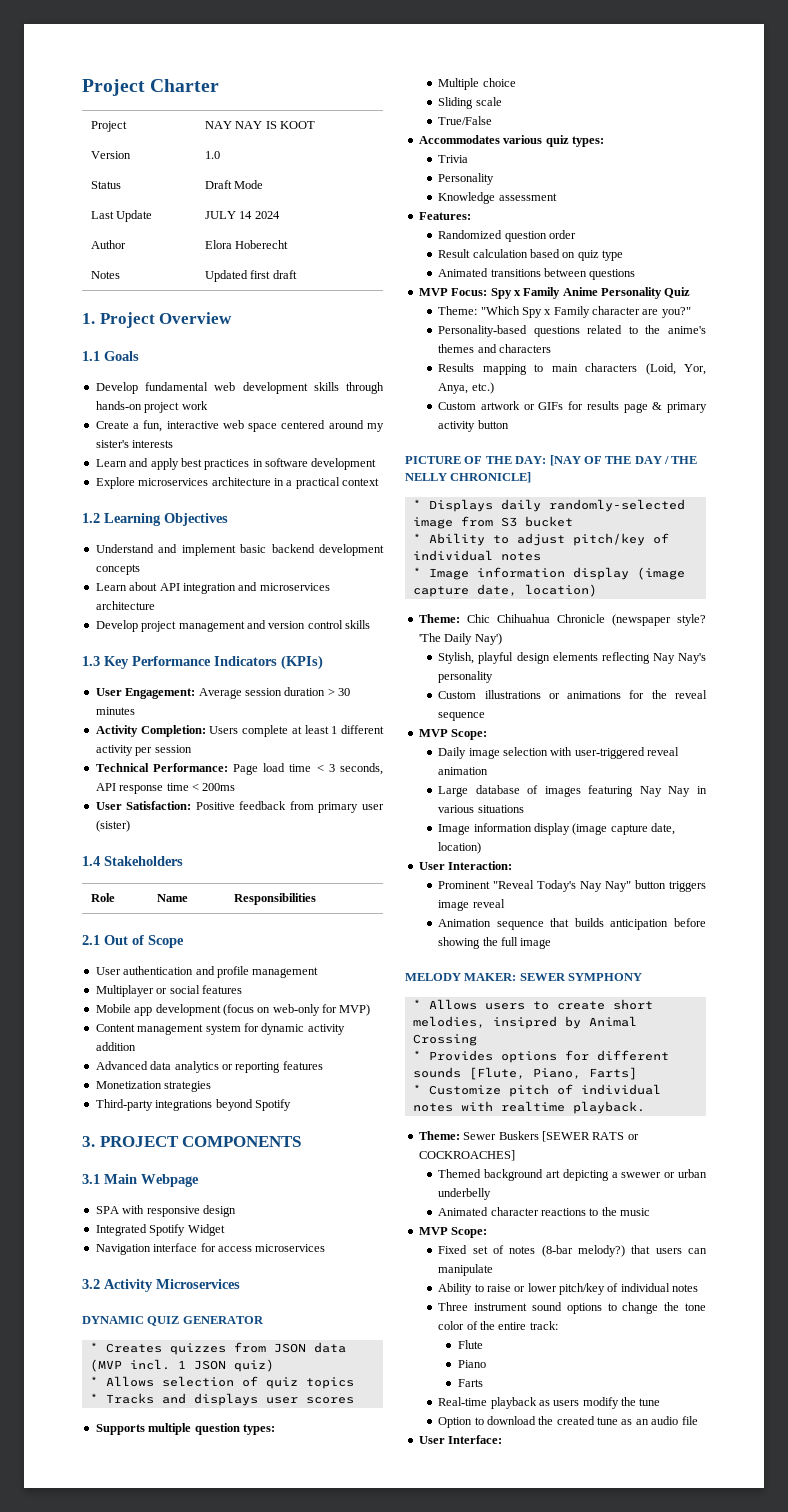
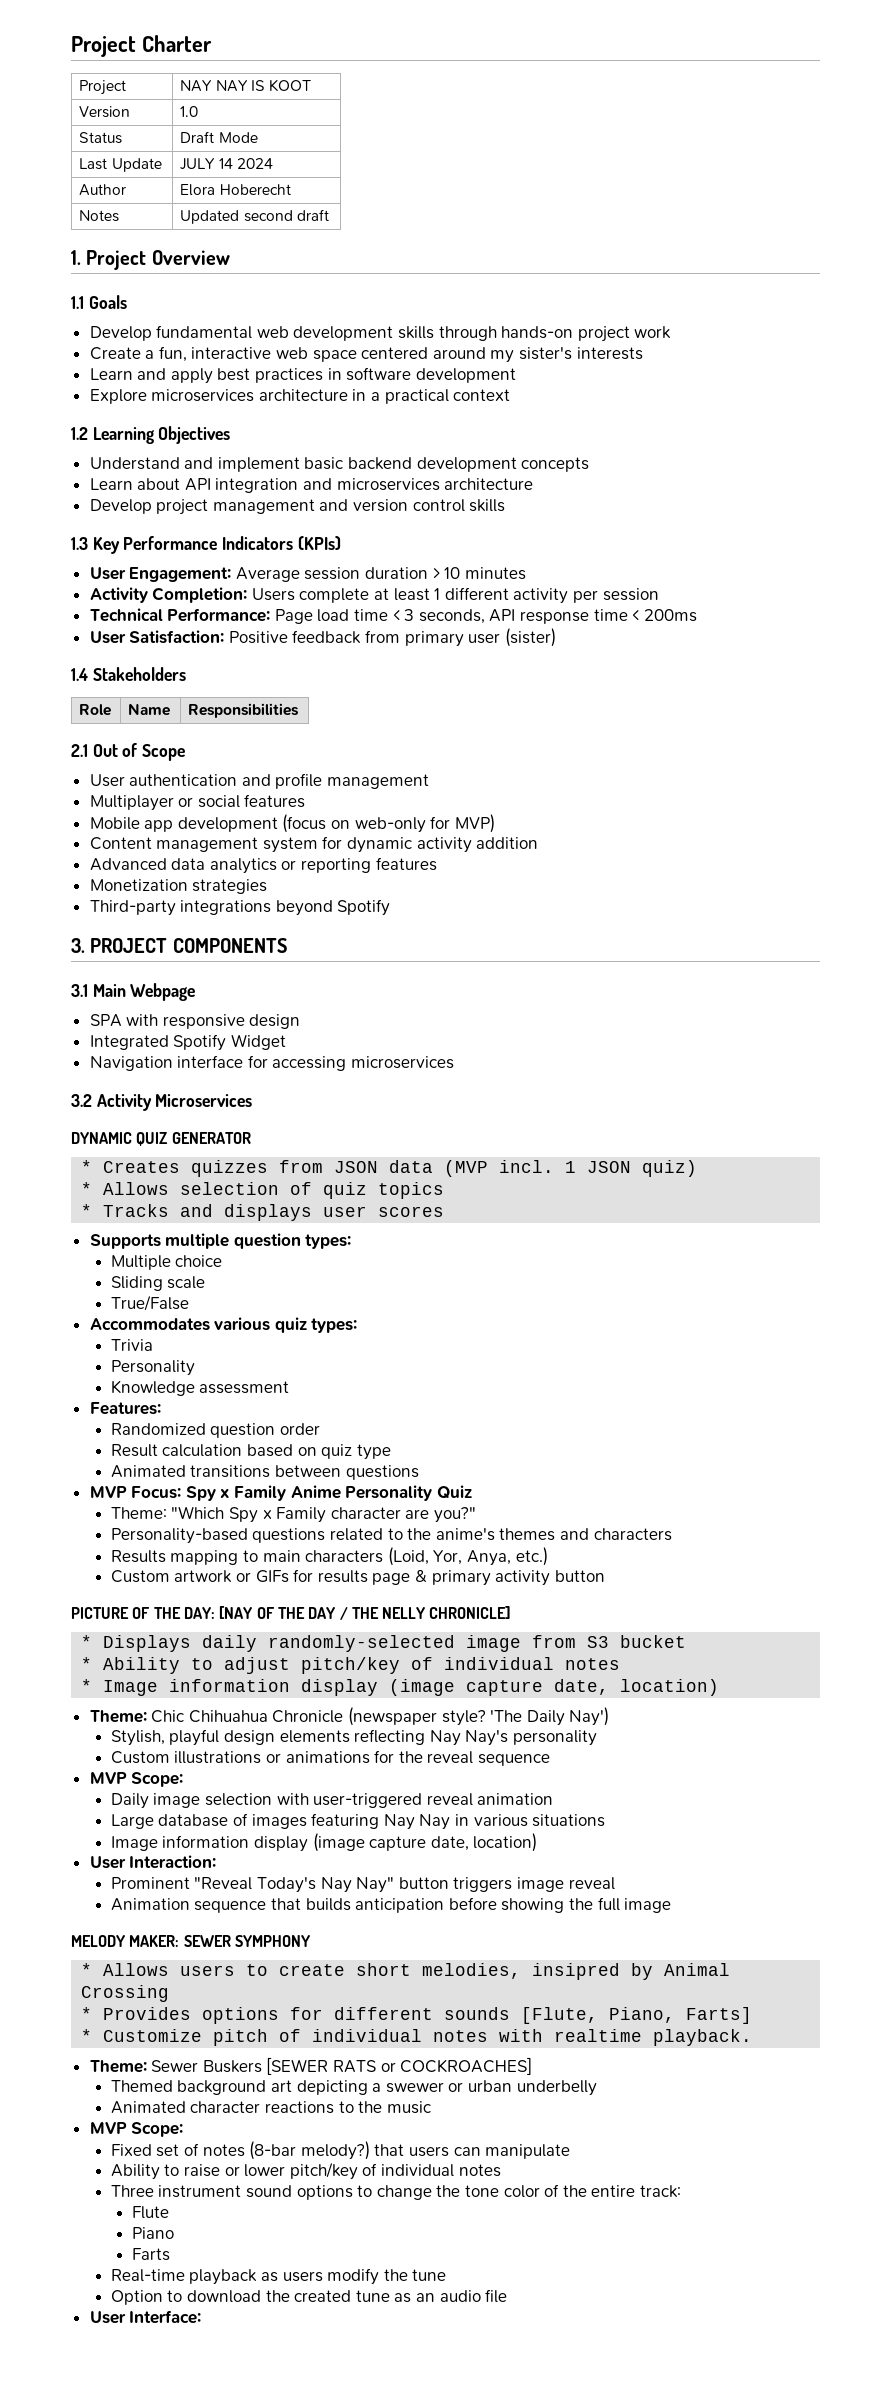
[250,270,271,279] first -> [243,210,293,222] second
[338,688,350,696] 30 -> [444,567,461,579] 10
[217,1246,252,1252] access -> [272,1056,347,1071] accessing

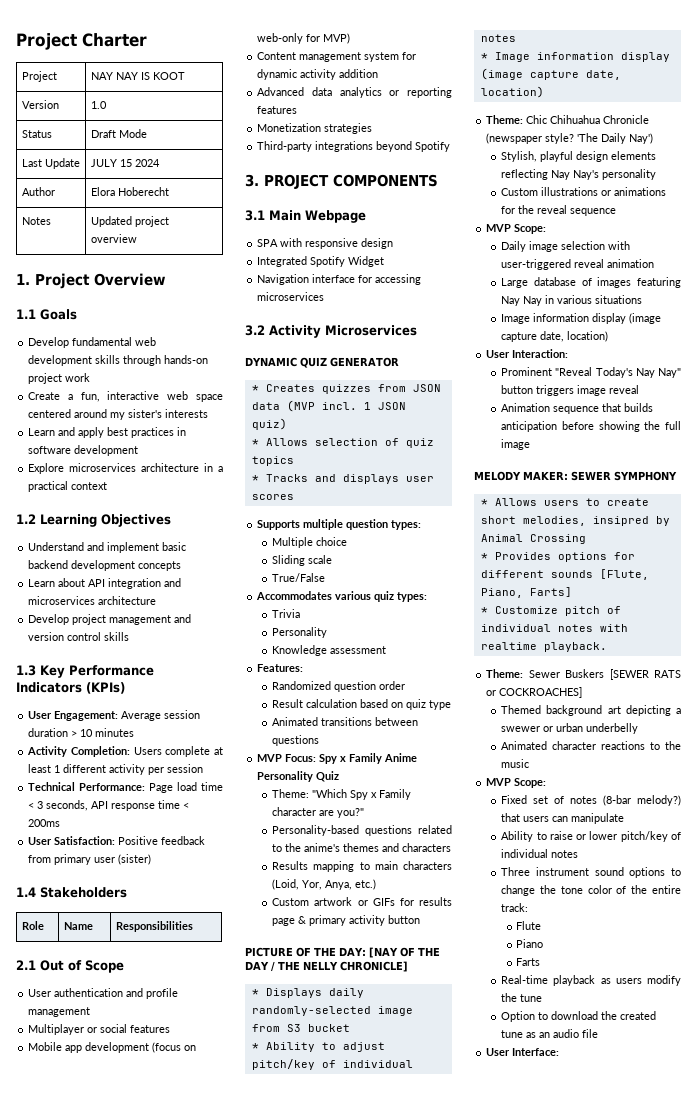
[218,158,233,169] 14 -> [119,159,132,167] 15
[243,209,329,222] second draft -> [134,216,169,227] [90,234,137,243] project overview

